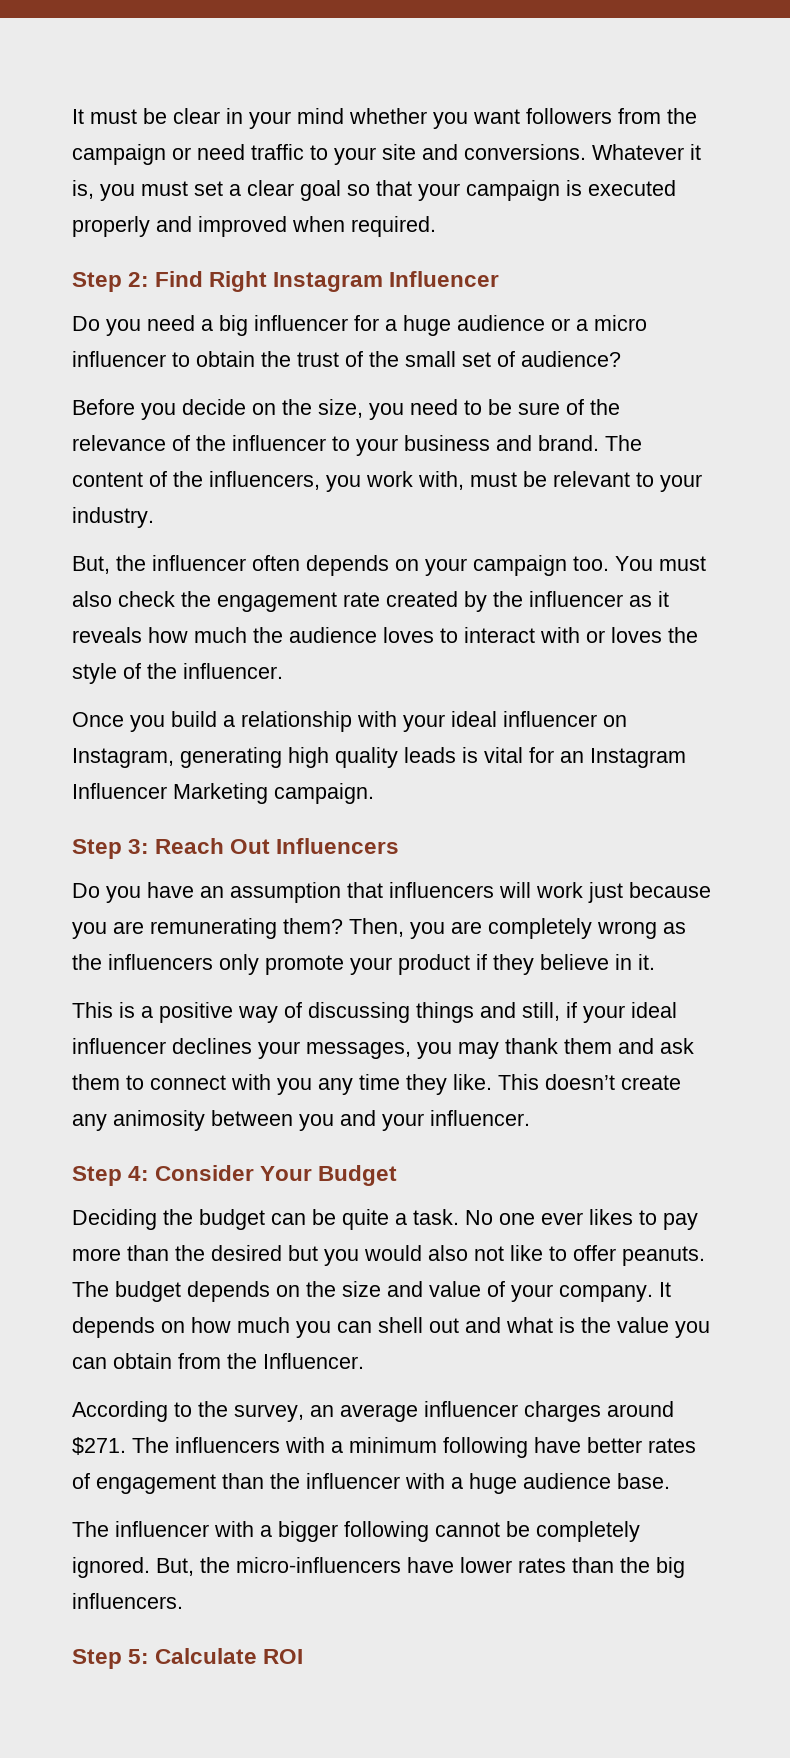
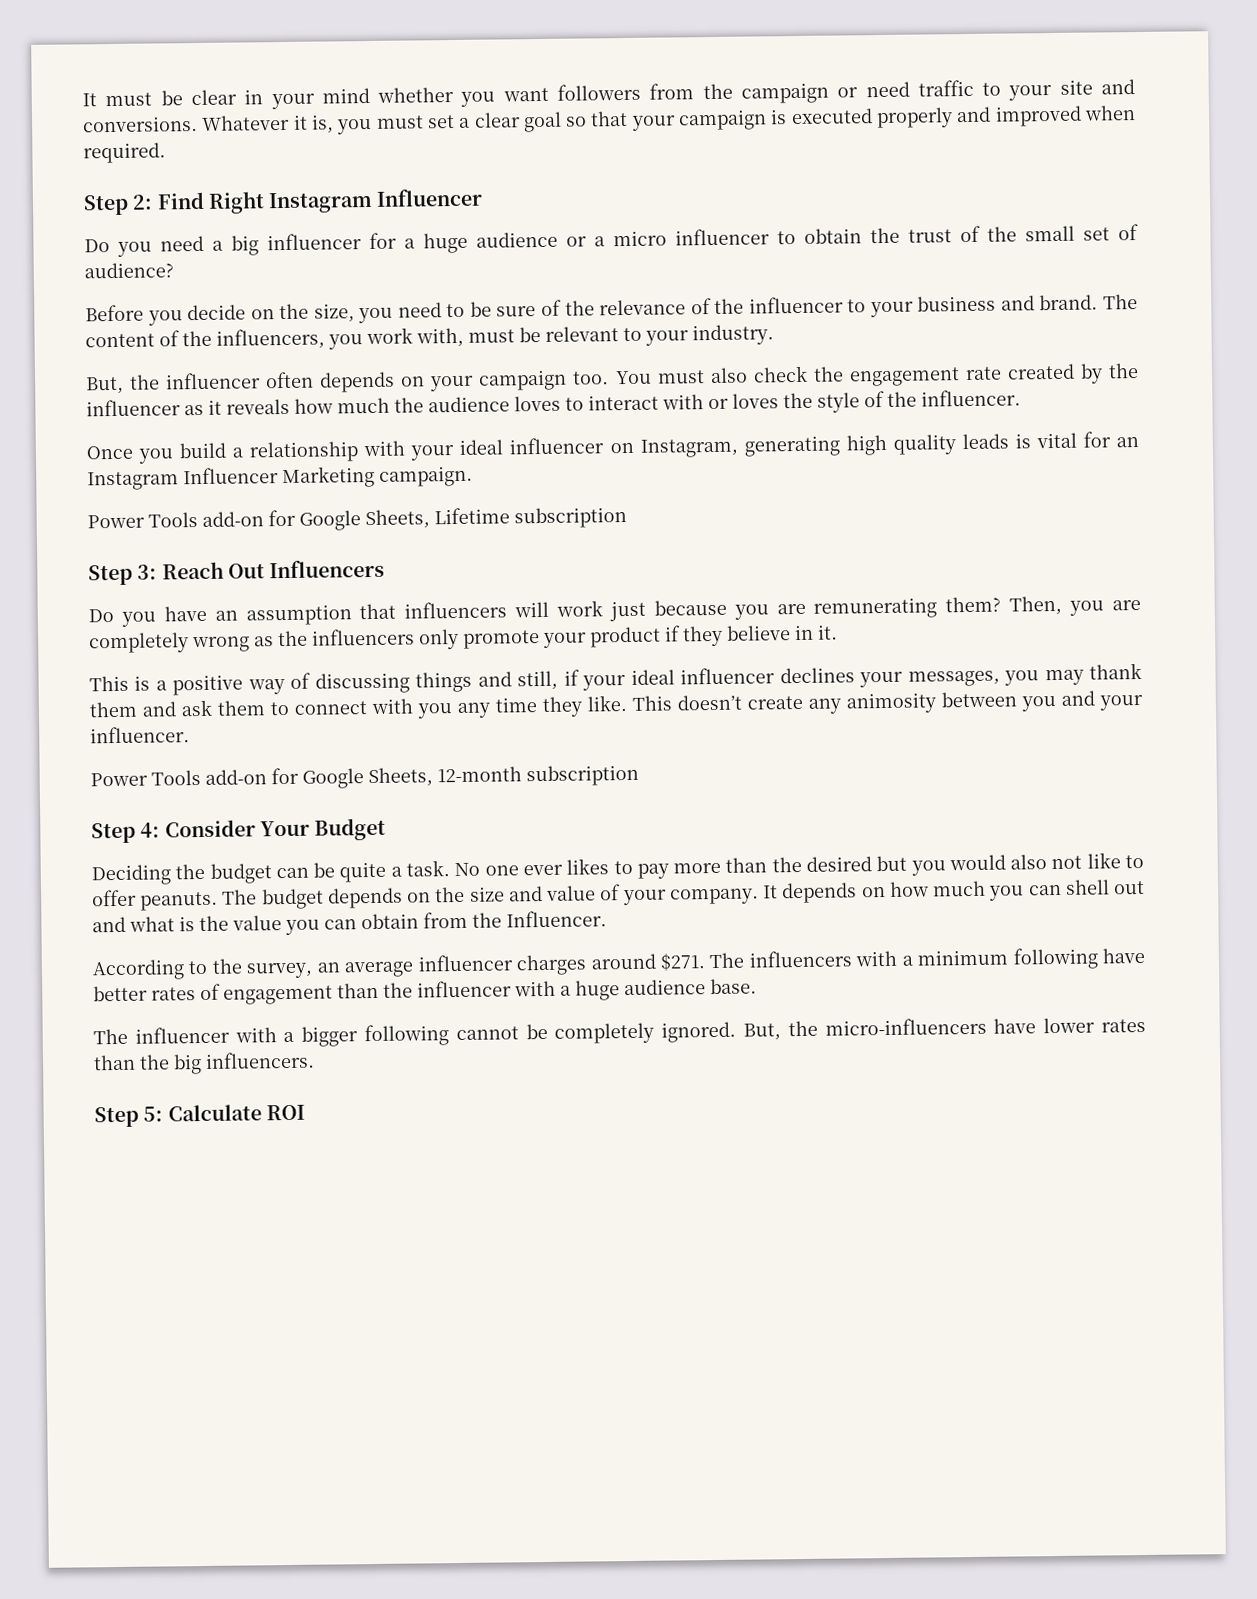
(374, 793) none -> [87,507,627,531] // Power Tools add-on for Google Sheets, Lifetime subscription
(530, 1118) none -> [90,764,639,789] // Power Tools add-on for Google Sheets, 12-month subscription

